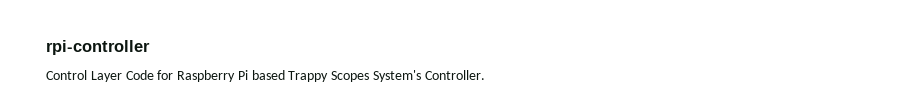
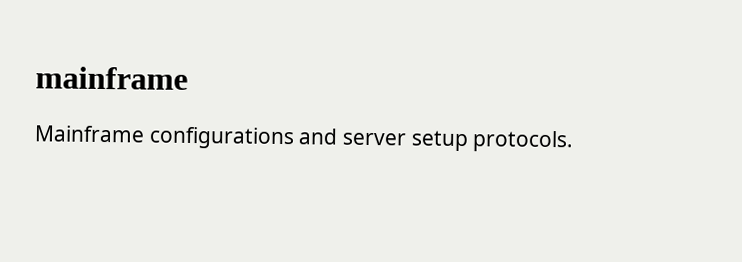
[46,40,150,55] [46,70,485,82] rpi-controller // Control Layer Code for Raspberry Pi based Trappy Scopes System's Controller. -> [35,66,188,90] [34,125,575,153] mainframe // Mainframe configurations and server setup protocols.

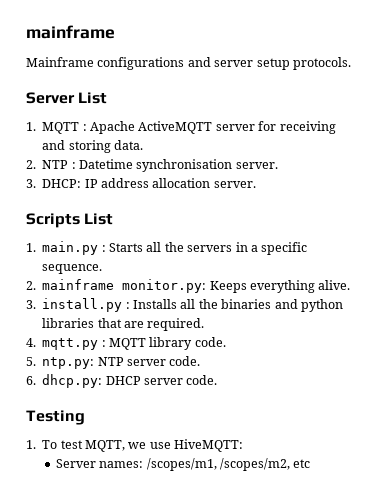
(575, 141) none -> [26,92,108,104] [26,121,336,134] [42,140,143,153] [26,159,278,172] [26,178,256,188] [26,213,114,228] [26,241,308,255] [42,264,103,274] [26,279,351,293] [26,298,343,312] [42,318,205,331] [26,337,226,350] [26,356,201,369] [26,374,218,388] [26,410,85,425] [26,439,244,452] [55,458,311,471] // Server List // 1. MQTT : Apache ActiveMQTT server for receiving and storing data. // 2. NTP : Datetime synchronisation server. // 3. DHCP: IP address allocation server. // Scripts List // 1. main.py : Starts all the servers in a specific sequence. // 2. mainframe monitor.py: Keeps everything alive. // 3. install.py : Installs all the binaries and python libraries that are required. // 4. mqtt.py : MQTT library code. // 5. ntp.py: NTP server code. // 6. dhcp.py: DHCP server code. // Testing // 1. To test MQTT, we use HiveMQTT: // Server names: /scopes/m1, /scopes/m2, etc

